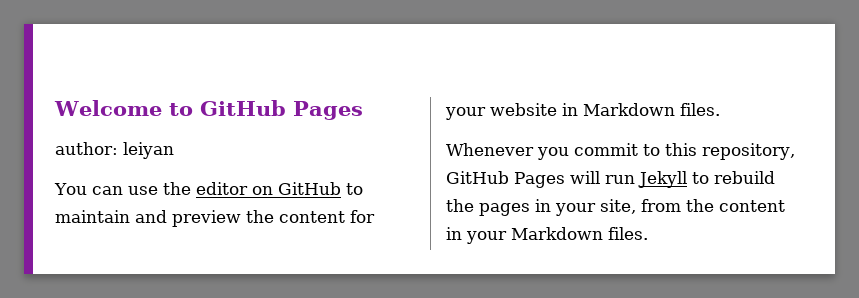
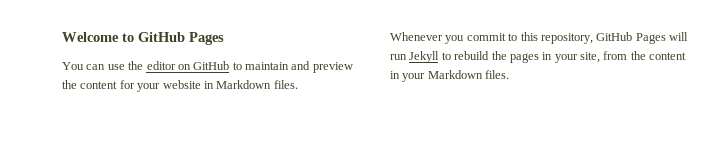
[55,142,174,159] // author: leiyan -> (224, 38) none

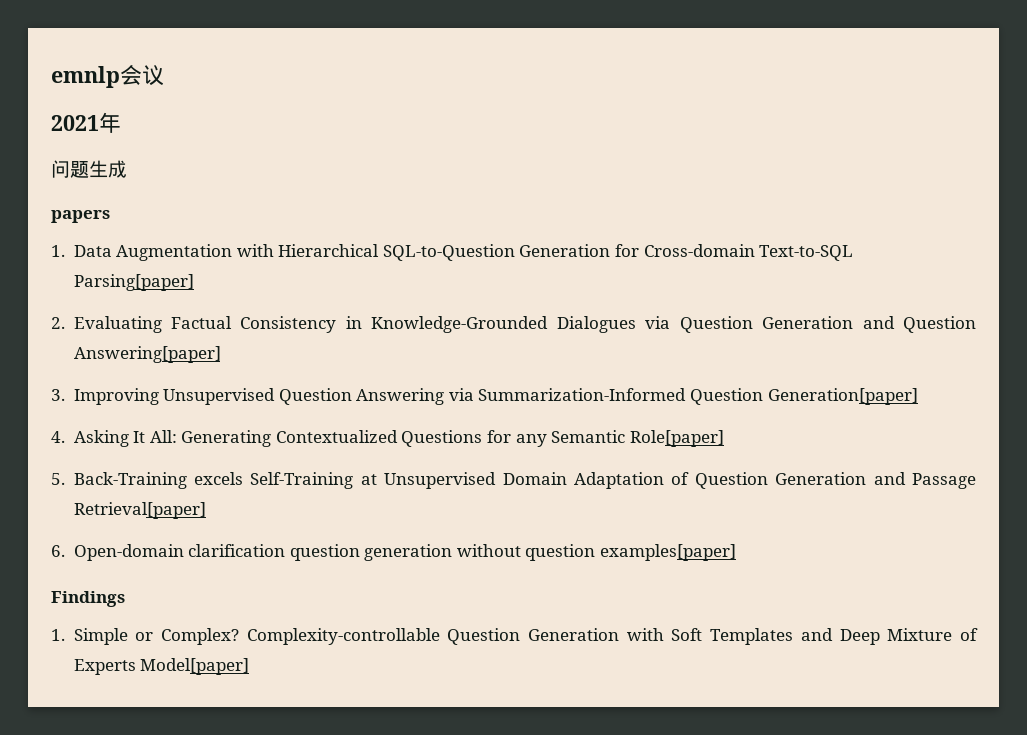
[62,32,224,45] [62,61,353,73] [62,80,298,92] [390,32,688,44] [390,51,687,63] [390,70,510,82] Welcome to GitHub Pages // You can use the editor on GitHub to maintain and preview the content for your website in Markdown files. // Whenever you commit to this repository, GitHub Pages will run Jekyll to rebuild the pages in your site, from the content in your Markdown files. -> [51,65,164,88] [51,112,121,133] [51,160,127,178] [51,210,110,223] [51,244,854,261] [73,274,194,291] [51,316,977,333] [73,346,221,363] [51,388,918,405] [51,430,724,447] [51,472,976,489] [73,502,206,519] [51,544,737,561] [51,591,125,607] [51,628,979,645] [73,658,250,675] emnlp会议 // 2021年 // 问题生成 // papers // 1. Data Augmentation with Hierarchical SQL-to-Question Generation for Cross-domain Text-to-SQL Parsing[paper] // 2. Evaluating Factual Consistency in Knowledge-Grounded Dialogues via Question Generation and Question Answering[paper] // 3. Improving Unsupervised Question Answering via Summarization-Informed Question Generation[paper] // 4. Asking It All: Generating Contextualized Questions for any Semantic Role[paper] // 5. Back-Training excels Self-Training at Unsupervised Domain Adaptation of Question Generation and Passage Retrieval[paper] // 6. Open-domain clarification question generation without question examples[paper] // Findings // 1. Simple or Complex? Complexity-controllable Question Generation with Soft Templates and Deep Mixture of Experts Model[paper]

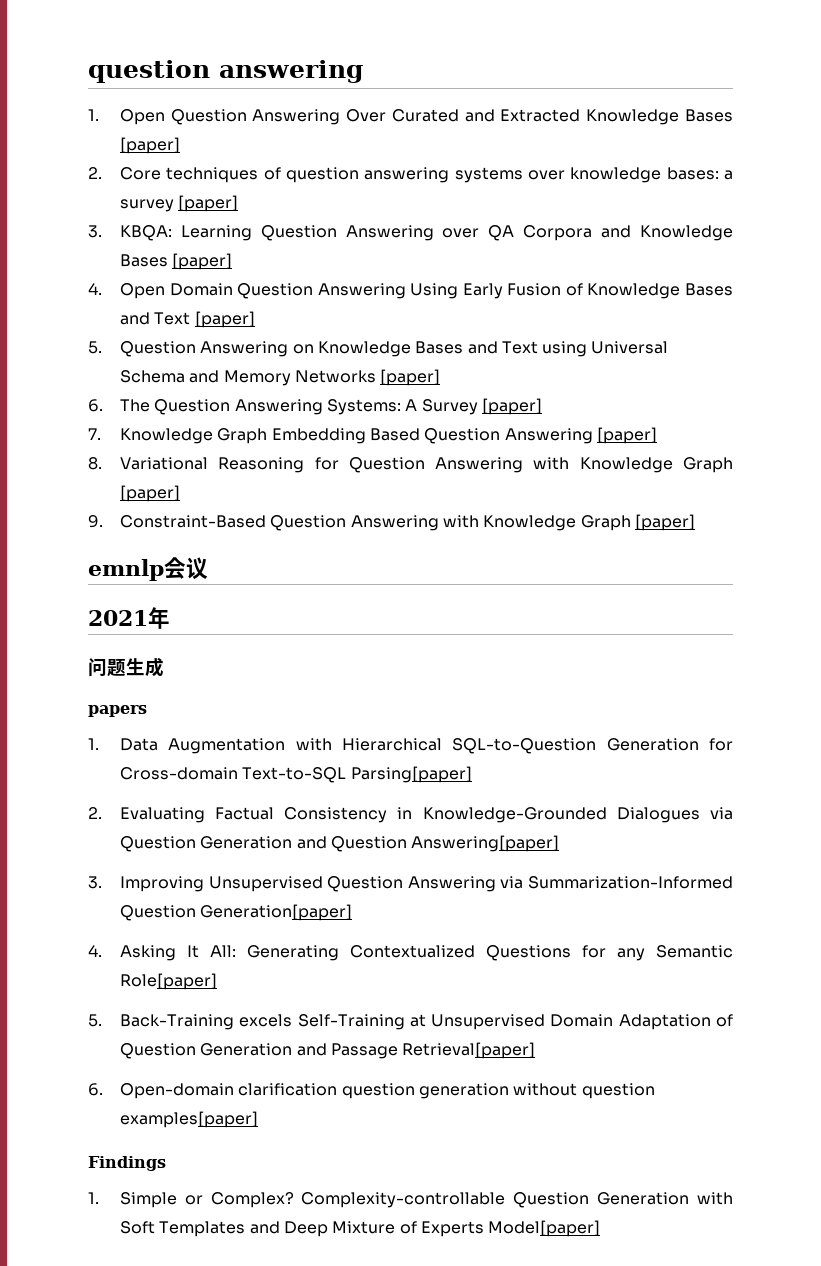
(51, 77) none -> [88,60,363,83] [88,109,734,125] [119,137,180,154] [88,167,733,183] [119,195,239,212] [88,225,734,241] [119,253,233,270] [88,283,733,299] [119,311,255,328] [88,341,669,357] [119,369,441,386] [88,398,542,415] [88,427,657,444] [88,457,734,473] [119,485,180,502] [88,514,695,531] question answering // 1. Open Question Answering Over Curated and Extracted Knowledge Bases [paper] // 2. Core techniques of question answering systems over knowledge bases: a survey [paper] // 3. KBQA: Learning Question Answering over QA Corpora and Knowledge Bases [paper] // 4. Open Domain Question Answering Using Early Fusion of Knowledge Bases and Text [paper] // 5. Question Answering on Knowledge Bases and Text using Universal Schema and Memory Networks [paper] // 6. The Question Answering Systems: A Survey [paper] // 7. Knowledge Graph Embedding Based Question Answering [paper] // 8. Variational Reasoning for Question Answering with Knowledge Graph [paper] // 9. Constraint-Based Question Answering with Knowledge Graph [paper] //

